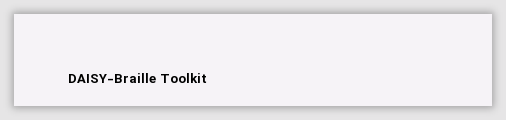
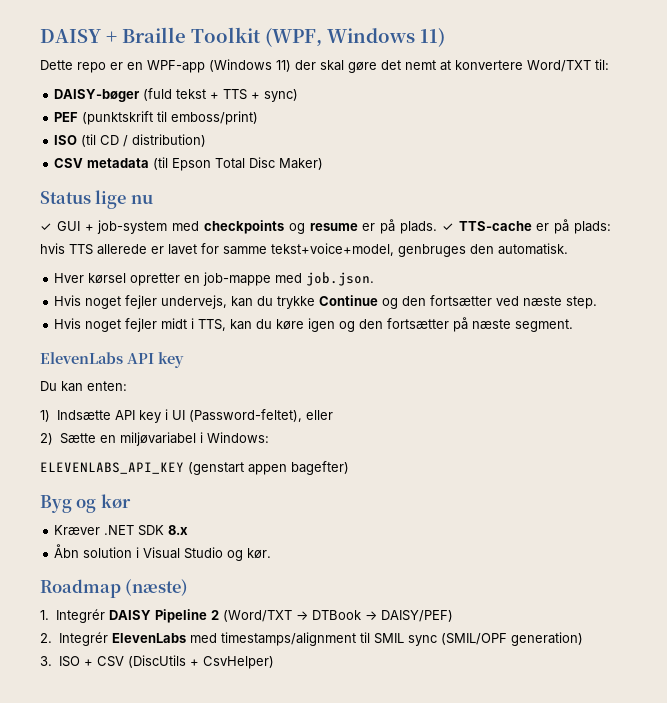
[68,73,207,83] DAISY-Braille Toolkit -> [40,27,445,47] [40,59,609,73] [54,88,299,102] [54,111,259,125] [54,134,207,147] [54,157,324,171] [40,190,153,209] [40,219,611,234] [40,243,568,257] [54,272,375,286] [54,295,598,309] [54,317,574,332] [40,352,184,368] [40,381,127,392] [40,409,333,423] [40,432,269,446] [40,461,349,475] [40,494,131,513] [54,525,189,536] [54,544,272,561] [40,579,189,598] [40,609,453,623] [40,632,583,646] [40,655,274,669] DAISY + Braille Toolkit (WPF, Windows 11) // Dette repo er en WPF-app (Windows 11) der skal gøre det nemt at konvertere Word/TXT til: // DAISY-bøger (fuld tekst + TTS + sync) // PEF (punktskrift til emboss/print) // ISO (til CD / distribution) // CSV metadata (til Epson Total Disc Maker) // Status lige nu // ✓ GUI + job-system med checkpoints og resume er på plads. ✓ TTS-cache er på plads: hvis TTS allerede er lavet for samme tekst+voice+model, genbruges den automatisk. // Hver kørsel opretter en job-mappe med job.json. // Hvis noget fejler undervejs, kan du trykke Continue og den fortsætter ved næste step. // Hvis noget fejler midt i TTS, kan du køre igen og den fortsætter på næste segment. // ElevenLabs API key // Du kan enten: // 1) Indsætte API key i UI (Password-feltet), eller // 2) Sætte en miljøvariabel i Windows: // ELEVENLABS_API_KEY (genstart appen bagefter) // Byg og kør // Kræver .NET SDK 8.x // Åbn solution i Visual Studio og kør. // Roadmap (næste) // 1. Integrér DAISY Pipeline 2 (Word/TXT → DTBook → DAISY/PEF) // 2. Integrér ElevenLabs med timestamps/alignment til SMIL sync (SMIL/OPF generation) // 3. ISO + CSV (DiscUtils + CsvHelper)

